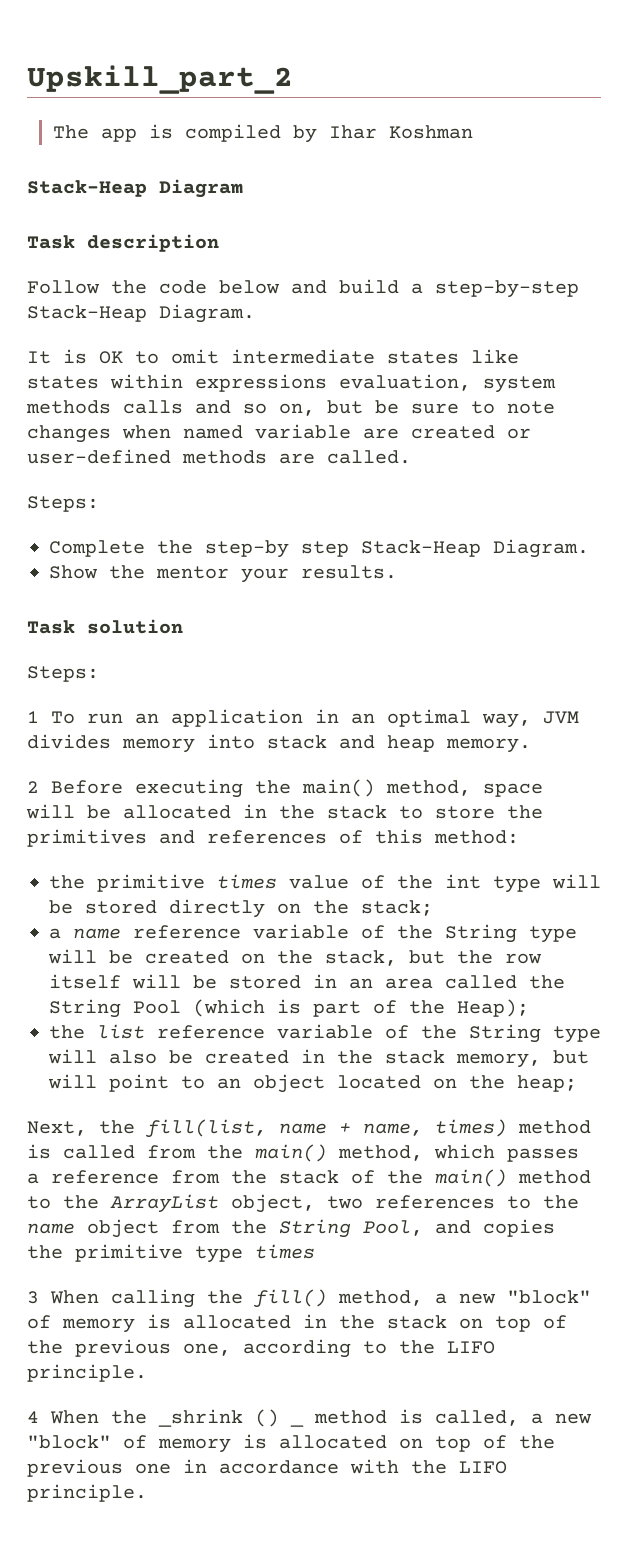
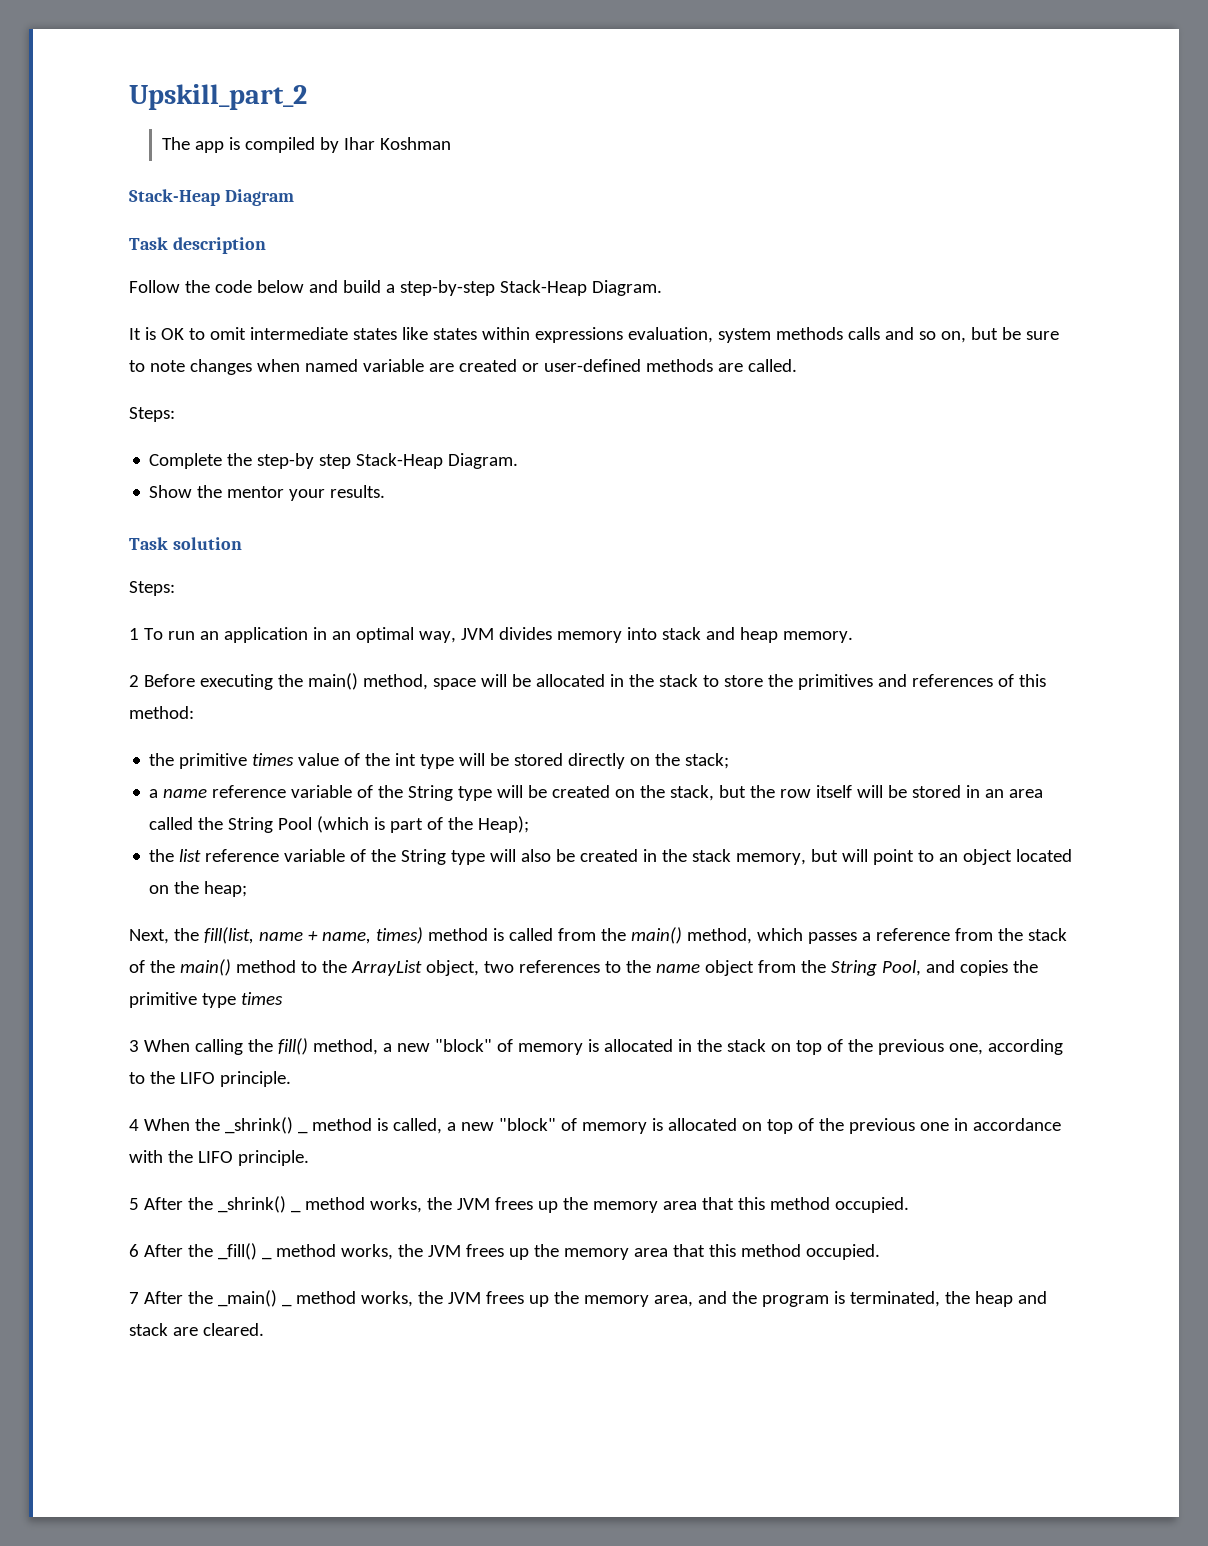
[158,1409,279,1427] _shrink () -> [224,1117,293,1134] _shrink()
(147, 1493) none -> [129,1196,301,1213] [304,1197,909,1213] [129,1243,272,1260] [275,1244,880,1260] [129,1290,292,1307] [295,1291,1047,1307] [129,1323,264,1336] // 5 After the _shrink() _ method works, the JVM frees up the memory area that this method occupied. // 6 After the _fill() _ method works, the JVM frees up the memory area that this method occupied. // 7 After the _main() _ method works, the JVM frees up the memory area, and the program is terminated, the heap and stack are cleared.

